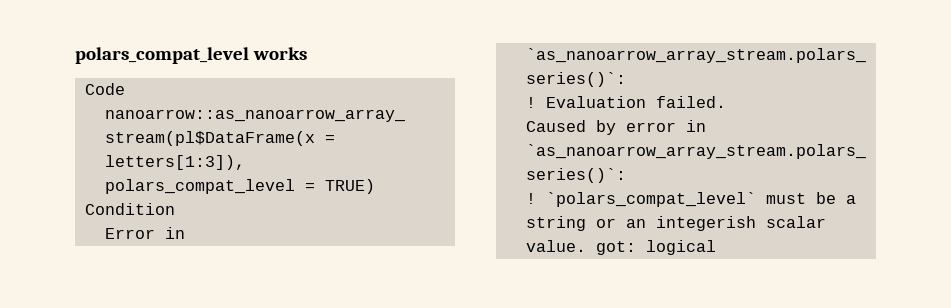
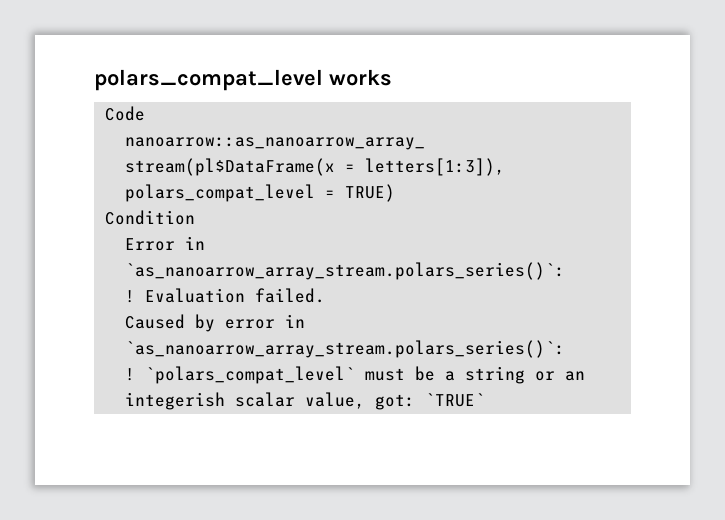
[525,240,716,255] value. got: logical -> [304,392,485,410] value, got: `TRUE`

